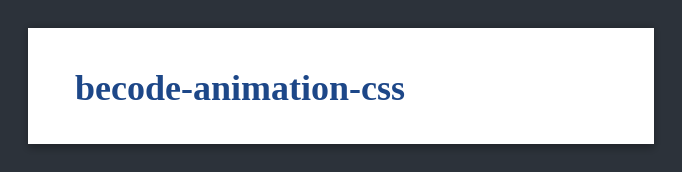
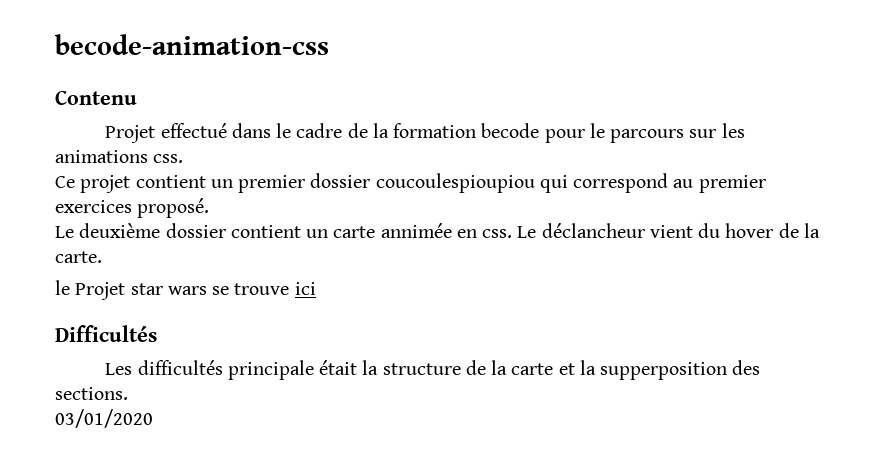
(405, 87) none -> [55,90,137,105] [105,123,745,143] [55,150,184,163] [55,173,766,193] [55,198,210,218] [55,223,820,238] [55,251,102,263] [55,280,316,300] [55,325,157,342] [105,360,761,380] [55,387,128,400] [55,409,153,428] // Contenu // Projet effectué dans le cadre de la formation becode pour le parcours sur les animations css. // Ce projet contient un premier dossier coucoulespioupiou qui correspond au premier exercices proposé. // Le deuxième dossier contient un carte annimée en css. Le déclancheur vient du hover de la carte. // le Projet star wars se trouve ici // Difficultés // Les difficultés principale était la structure de la carte et la supperposition des sections. // 03/01/2020

